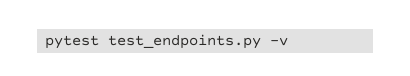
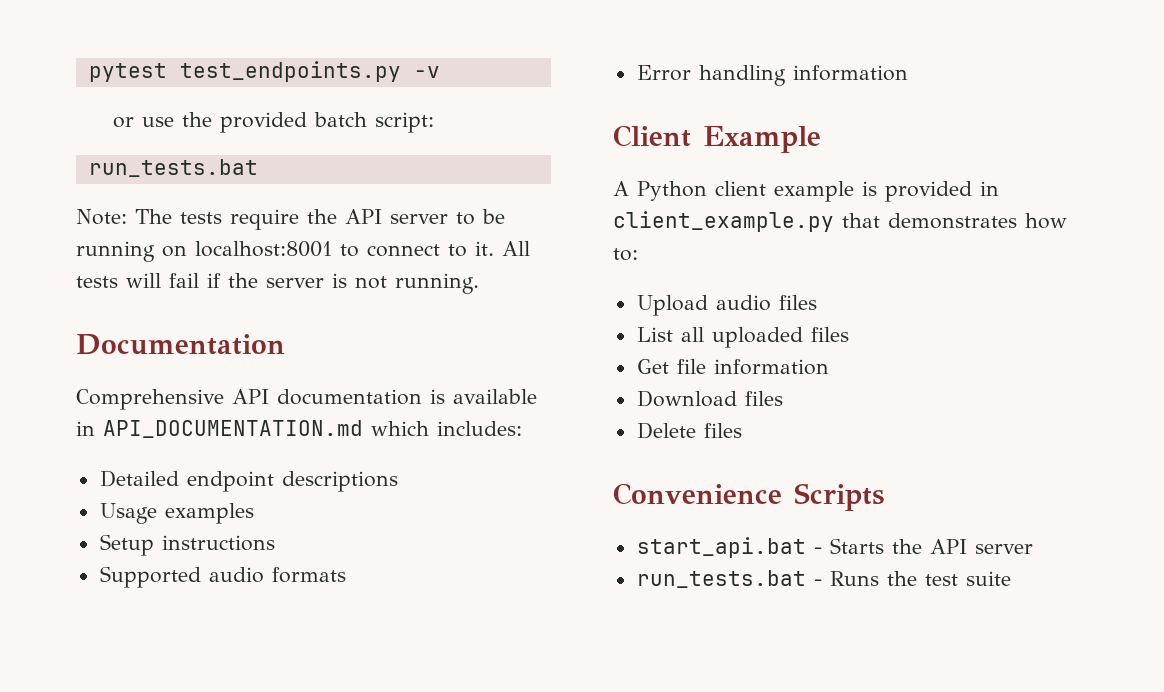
(289, 41) none -> [112,112,434,133] [88,159,258,177] [76,209,505,230] [76,241,530,262] [76,273,479,294] [76,334,285,355] [76,389,537,410] [76,420,522,438] [99,470,398,492] [99,503,254,524] [99,534,275,556] [99,566,346,588] [636,65,908,86] [613,125,821,153] [613,181,999,202] [613,211,1067,232] [613,248,638,261] [636,295,817,316] [636,327,849,348] [636,359,829,375] [636,390,783,407] [636,422,742,439] [613,483,884,511] [636,537,1033,558] [636,570,1011,588] // or use the provided batch script: // run_tests.bat // Note: The tests require the API server to be running on localhost:8001 to connect to it. All tests will fail if the server is not running. // Documentation // Comprehensive API documentation is available in API_DOCUMENTATION.md which includes: // Detailed endpoint descriptions // Usage examples // Setup instructions // Supported audio formats // Error handling information // Client Example // A Python client example is provided in client_example.py that demonstrates how to: // Upload audio files // List all uploaded files // Get file information // Download files // Delete files // Convenience Scripts // start_api.bat - Starts the API server // run_tests.bat - Runs the test suite

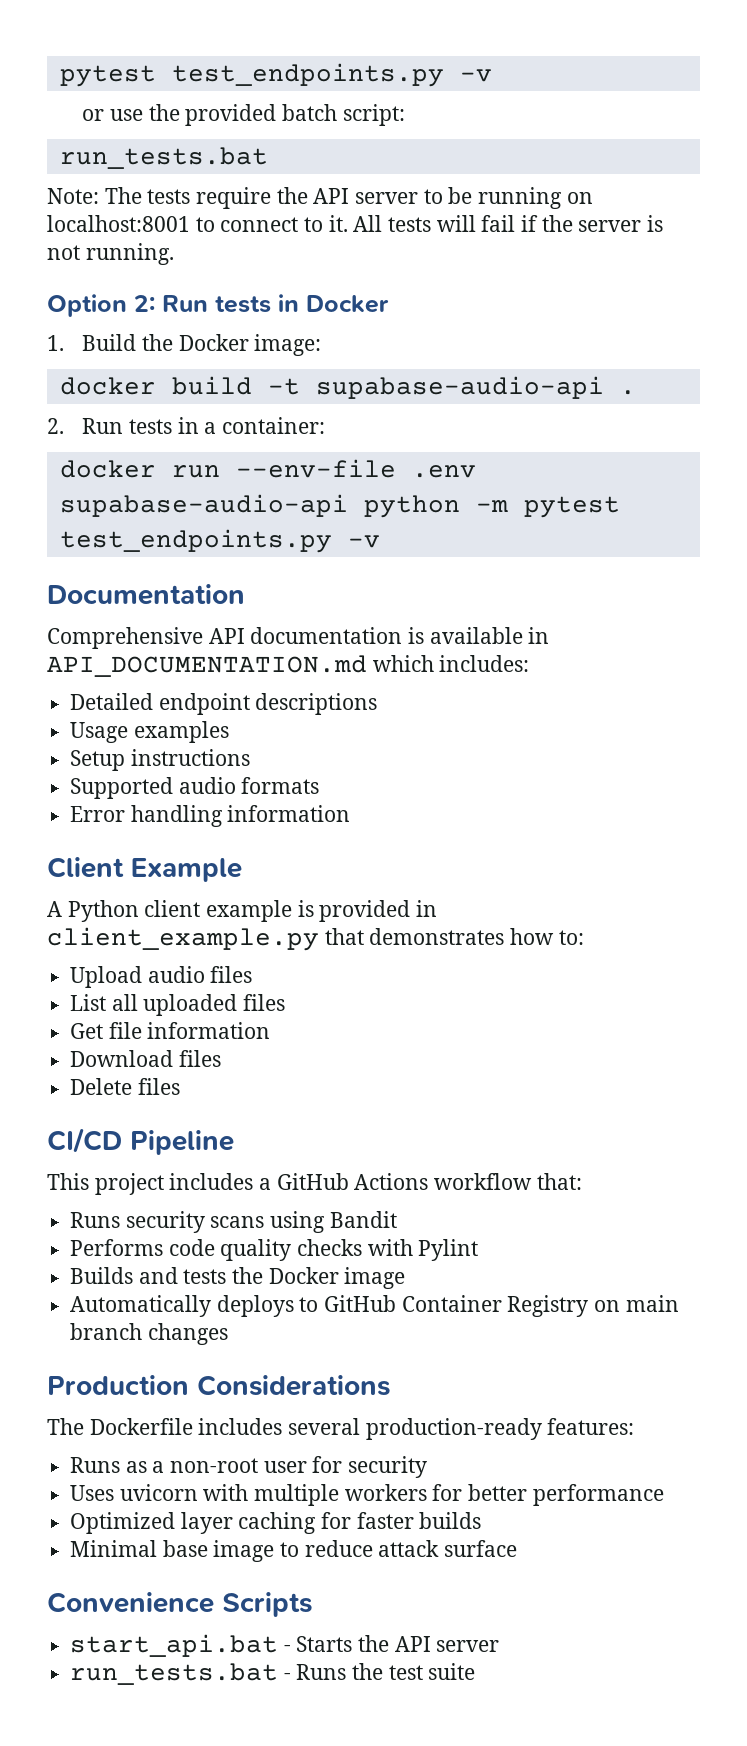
(479, 283) none -> [47,294,389,317] [47,334,322,356] [59,376,636,399] [47,417,326,434] [59,459,476,478] [59,494,620,518] [59,529,380,553] // Option 2: Run tests in Docker // 1. Build the Docker image: // docker build -t supabase-audio-api . // 2. Run tests in a container: // docker run --env-file .env supabase-audio-api python -m pytest test_endpoints.py -v
(742, 430) none -> [47,1128,234,1155] [47,1173,582,1195] [70,1211,397,1233] [70,1239,479,1261] [70,1267,406,1289] [70,1295,679,1317] [70,1323,228,1345] [47,1375,390,1396] [47,1418,635,1440] [70,1456,428,1478] [70,1484,664,1506] [70,1512,482,1534] [70,1540,518,1562] // CI/CD Pipeline // This project includes a GitHub Actions workflow that: // Runs security scans using Bandit // Performs code quality checks with Pylint // Builds and tests the Docker image // Automatically deploys to GitHub Container Registry on main branch changes // Production Considerations // The Dockerfile includes several production-ready features: // Runs as a non-root user for security // Uses uvicorn with multiple workers for better performance // Optimized layer caching for faster builds // Minimal base image to reduce attack surface

